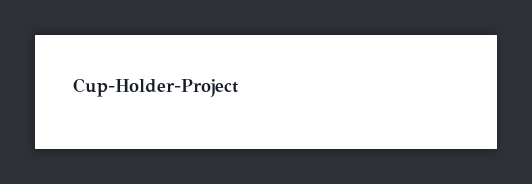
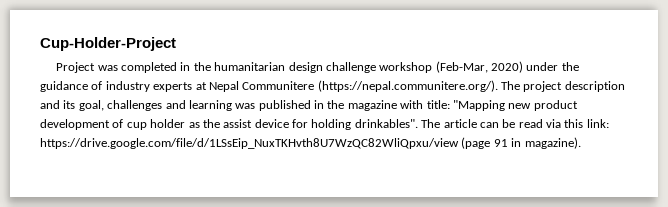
(238, 87) none -> [56,61,579,73] [40,80,625,92] [40,100,578,111] [40,119,609,130] [40,137,581,149] // Project was completed in the humanitarian design challenge workshop (Feb-Mar, 2020) under the guidance of industry experts at Nepal Communitere (https://nepal.communitere.org/). The project description and its goal, challenges and learning was published in the magazine with title: "Mapping new product development of cup holder as the assist device for holding drinkables". The article can be read via this link: https://drive.google.com/file/d/1LSsEip_NuxTKHvth8U7WzQC82WliQpxu/view (page 91 in magazine).

